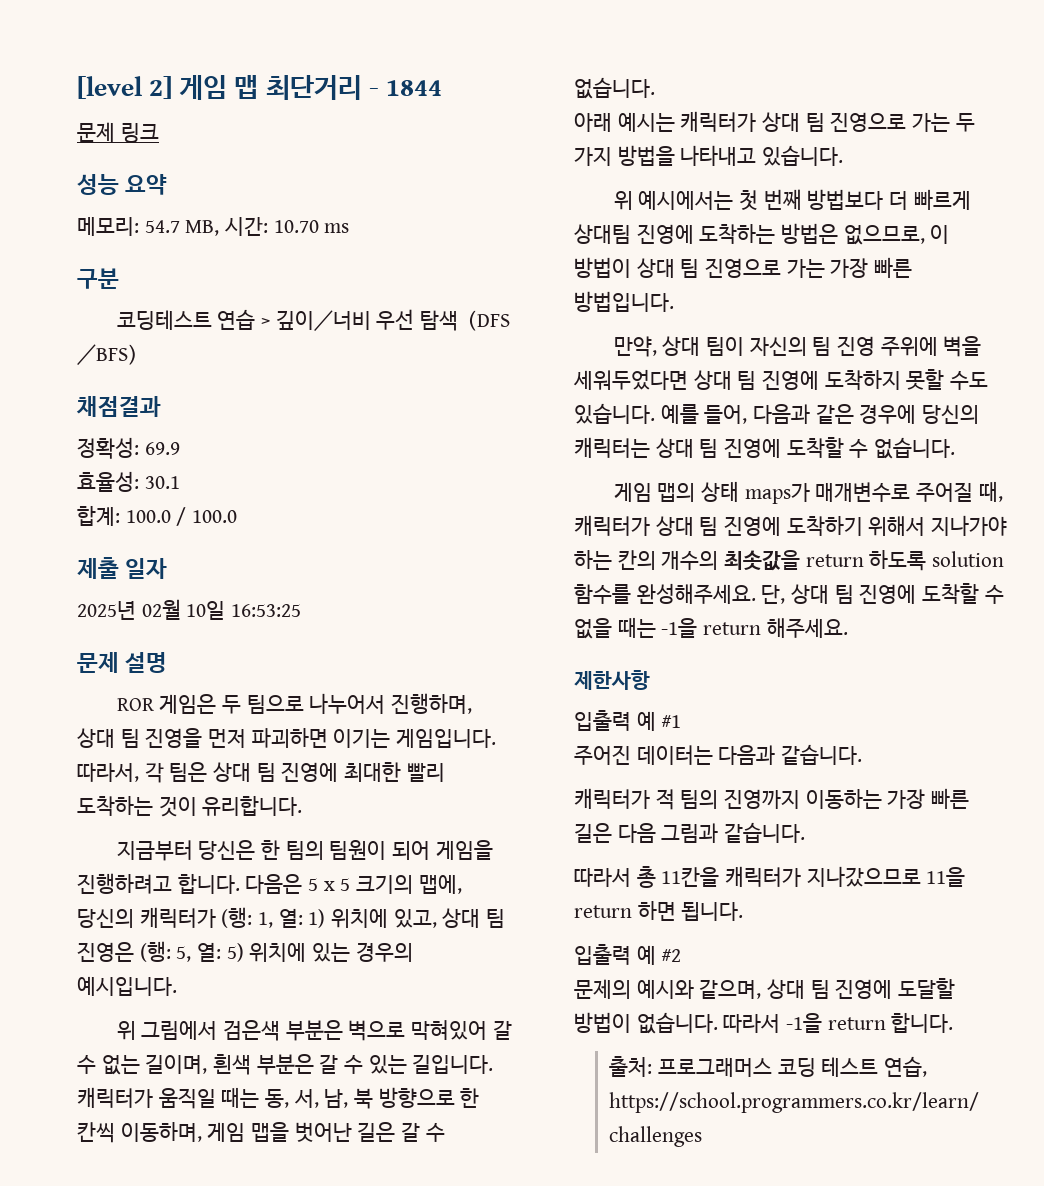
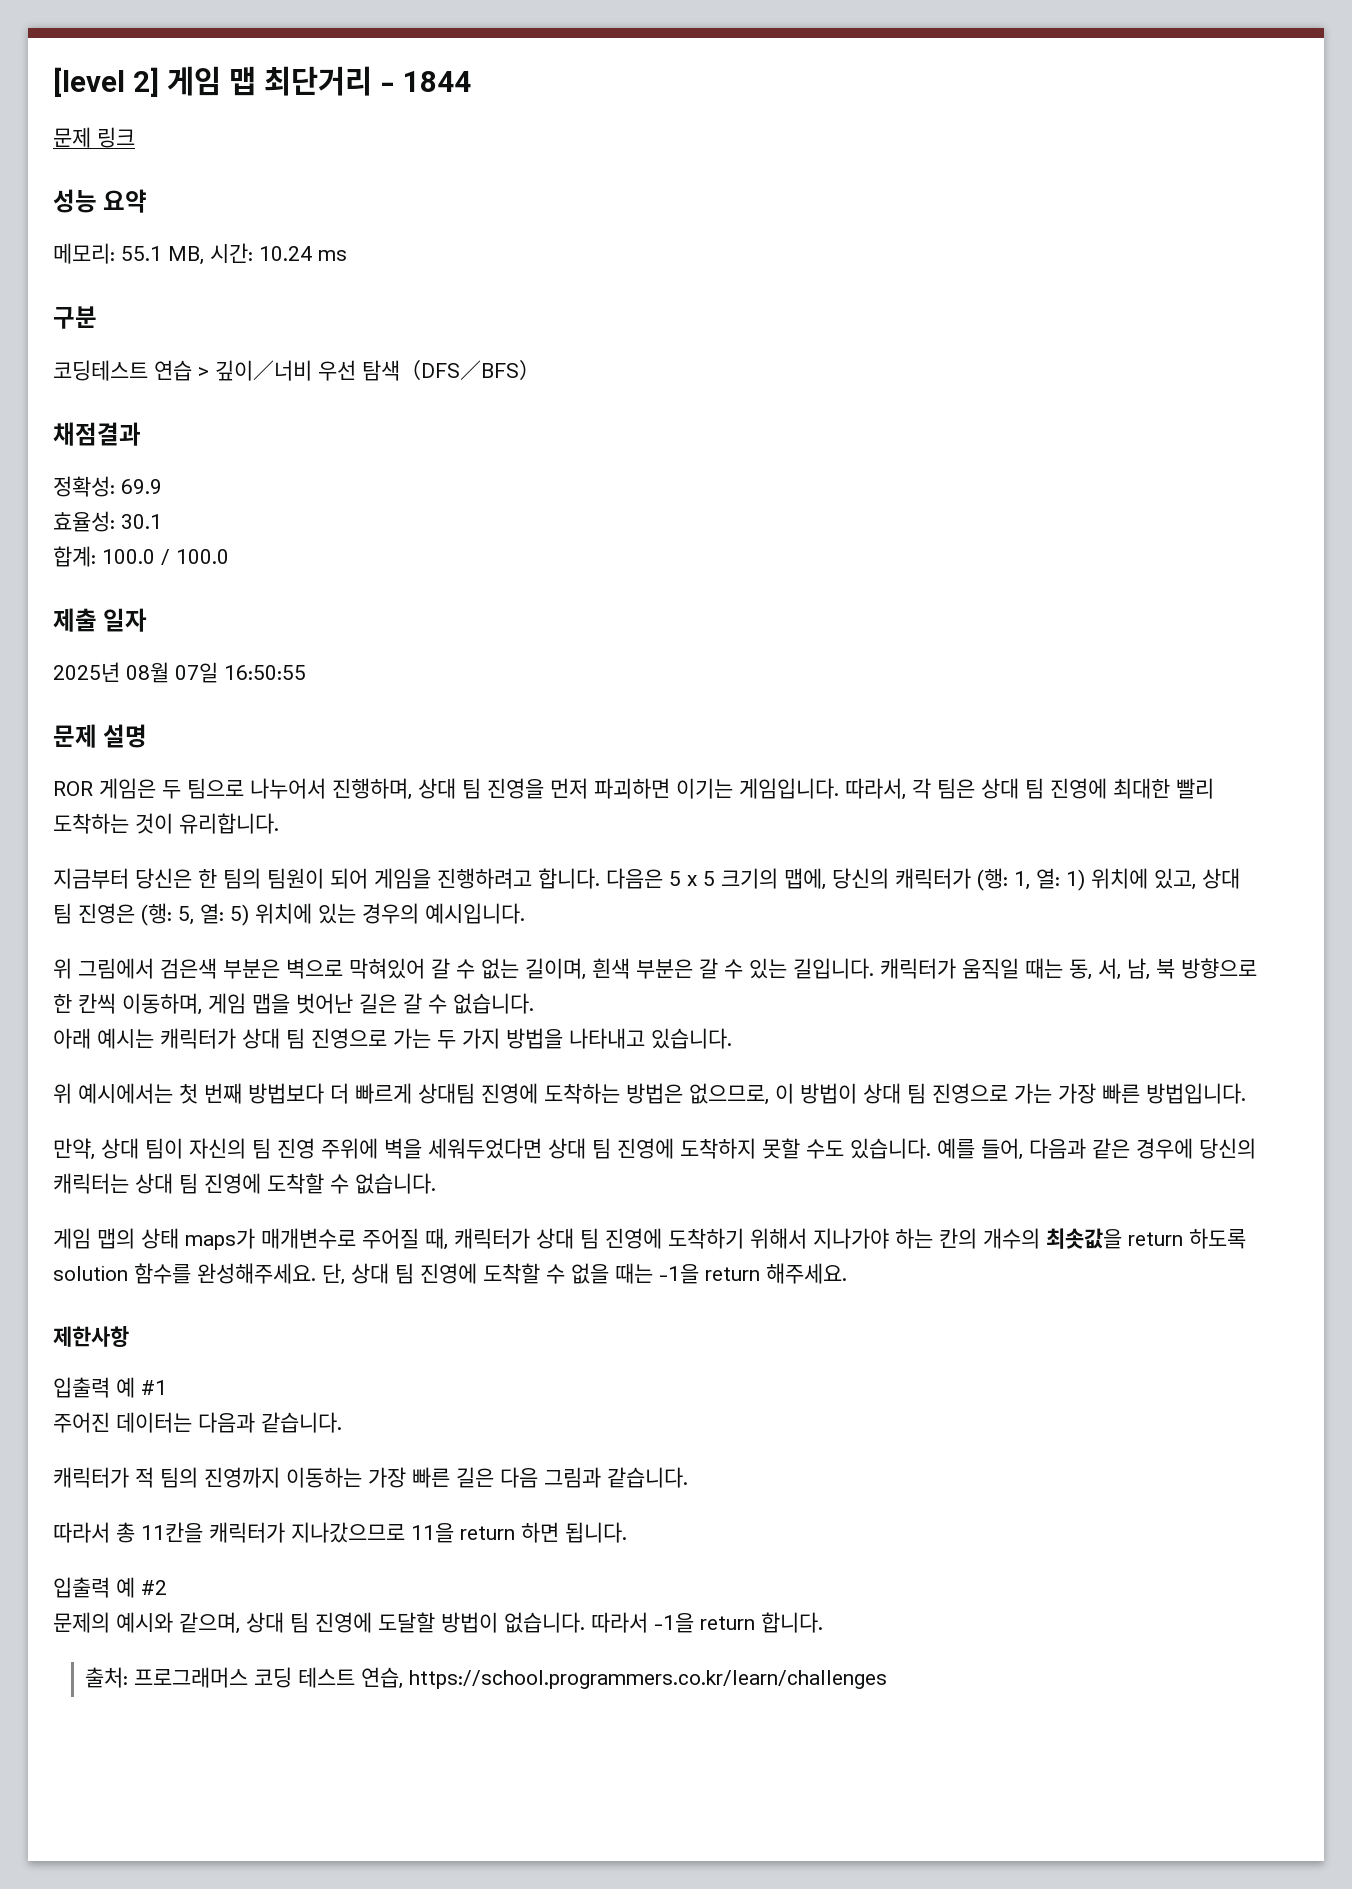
[144,220,180,233] 54.7 -> [121,246,162,261] 55.1
[273,220,319,233] 10.70 -> [259,246,312,261] 10.24
[141,599,302,620] 02월 10일 16:53:25 -> [126,662,306,683] 08월 07일 16:50:55

